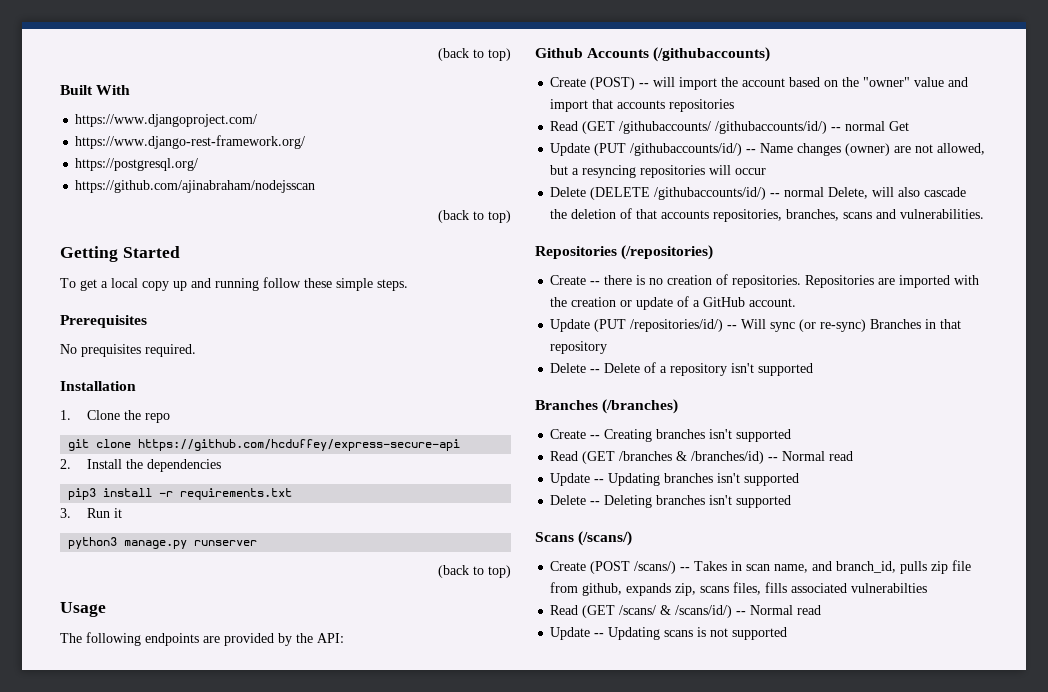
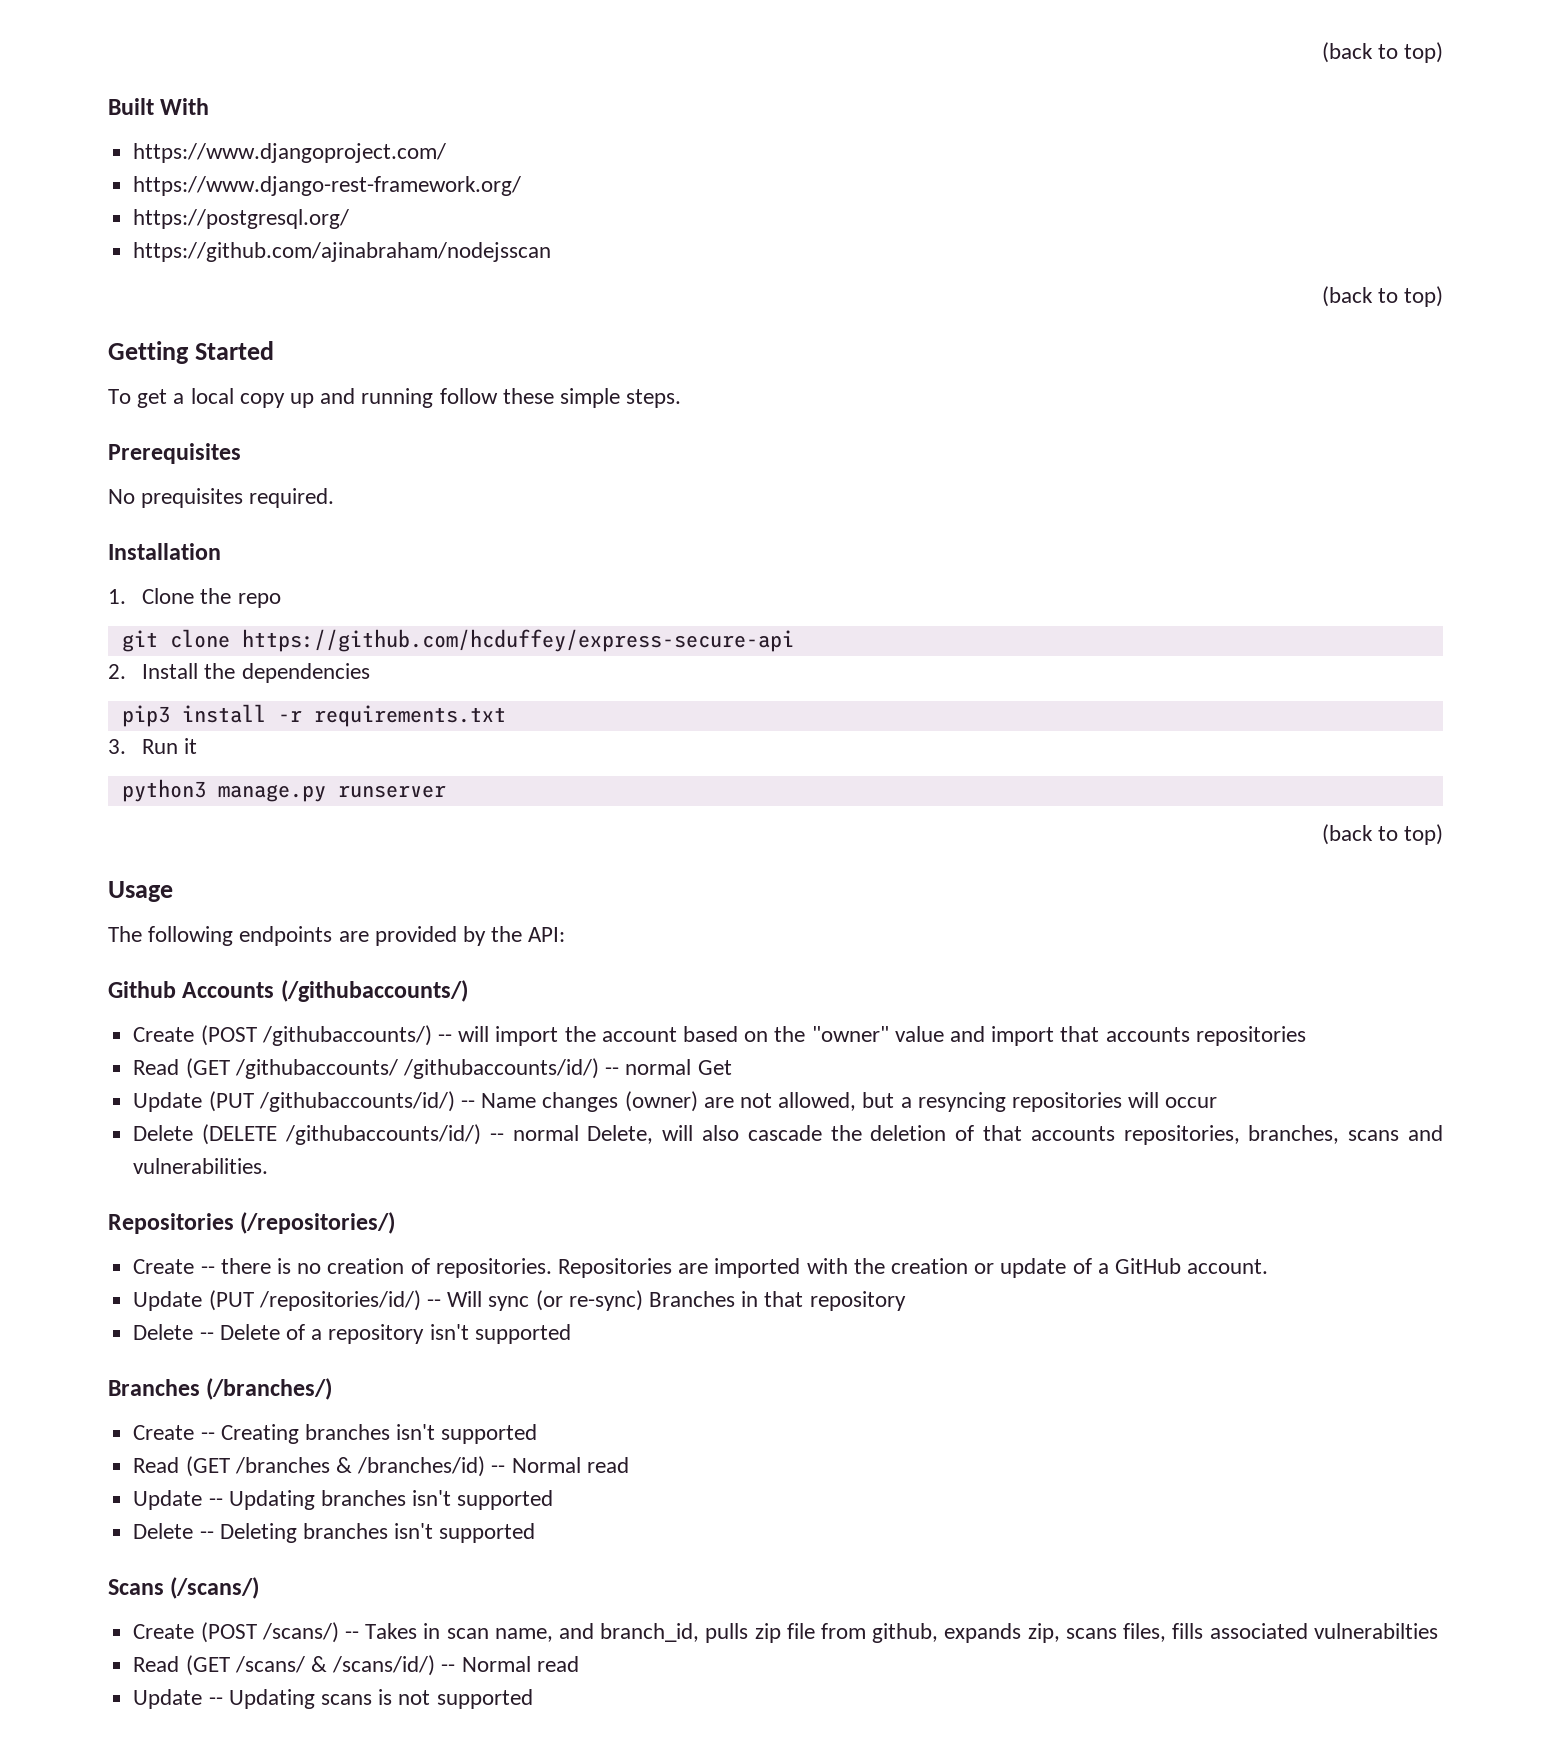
[653,47,771,62] [550,77,636,90] (/githubaccounts) // Create (POST) -> [280,980,468,1002] [133,1025,432,1046] (/githubaccounts/) // Create (POST /githubaccounts/)
[621,245,714,260] (/repositories) -> [240,1212,396,1234] (/repositories/)
[602,399,679,414] (/branches) -> [206,1378,333,1400] (/branches/)

